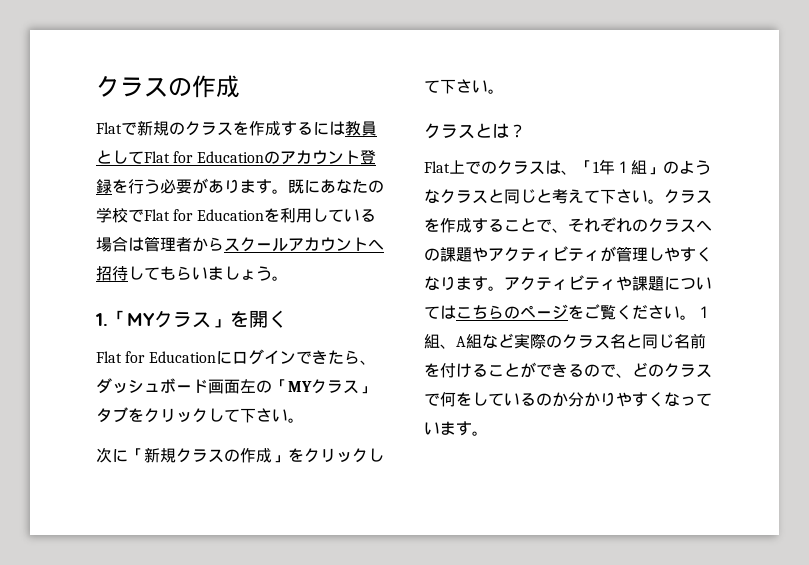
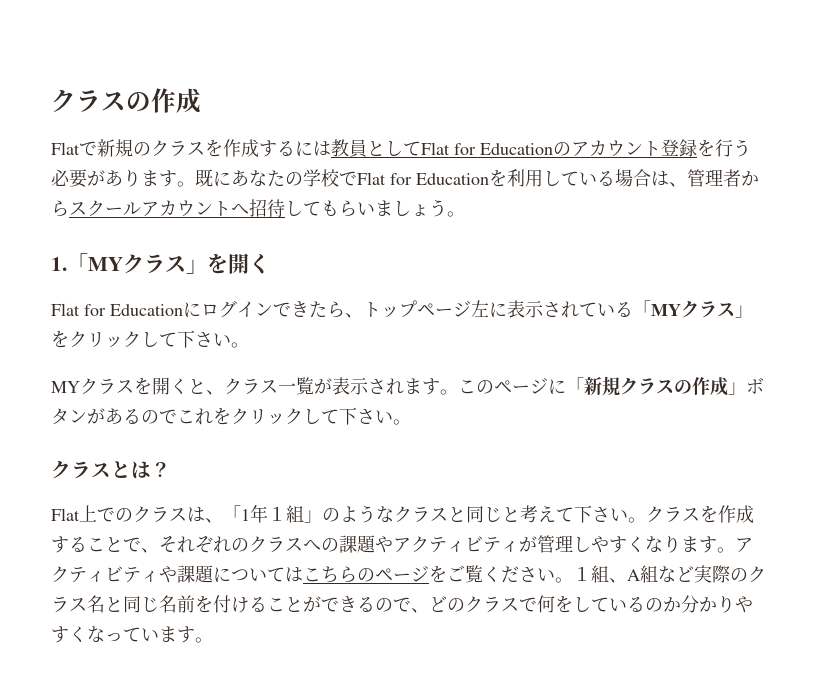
(144, 244) none -> [669,182,687,187] 、
[96,378,375,394] [96,407,304,423] [96,447,112,463] ダッシュボード画面左の「MYクラス」タブをクリックして下さい。 // 次 -> [363,300,753,318] [51,330,249,348] [51,377,548,395] トップページ左に表示されている「MYクラス」をクリックして下さい。 // MYクラスを開くと、クラス一覧が表示されます。このページ
(288, 459) none -> [746,377,764,394] [51,408,213,425] ボタンがあるのでこれ

